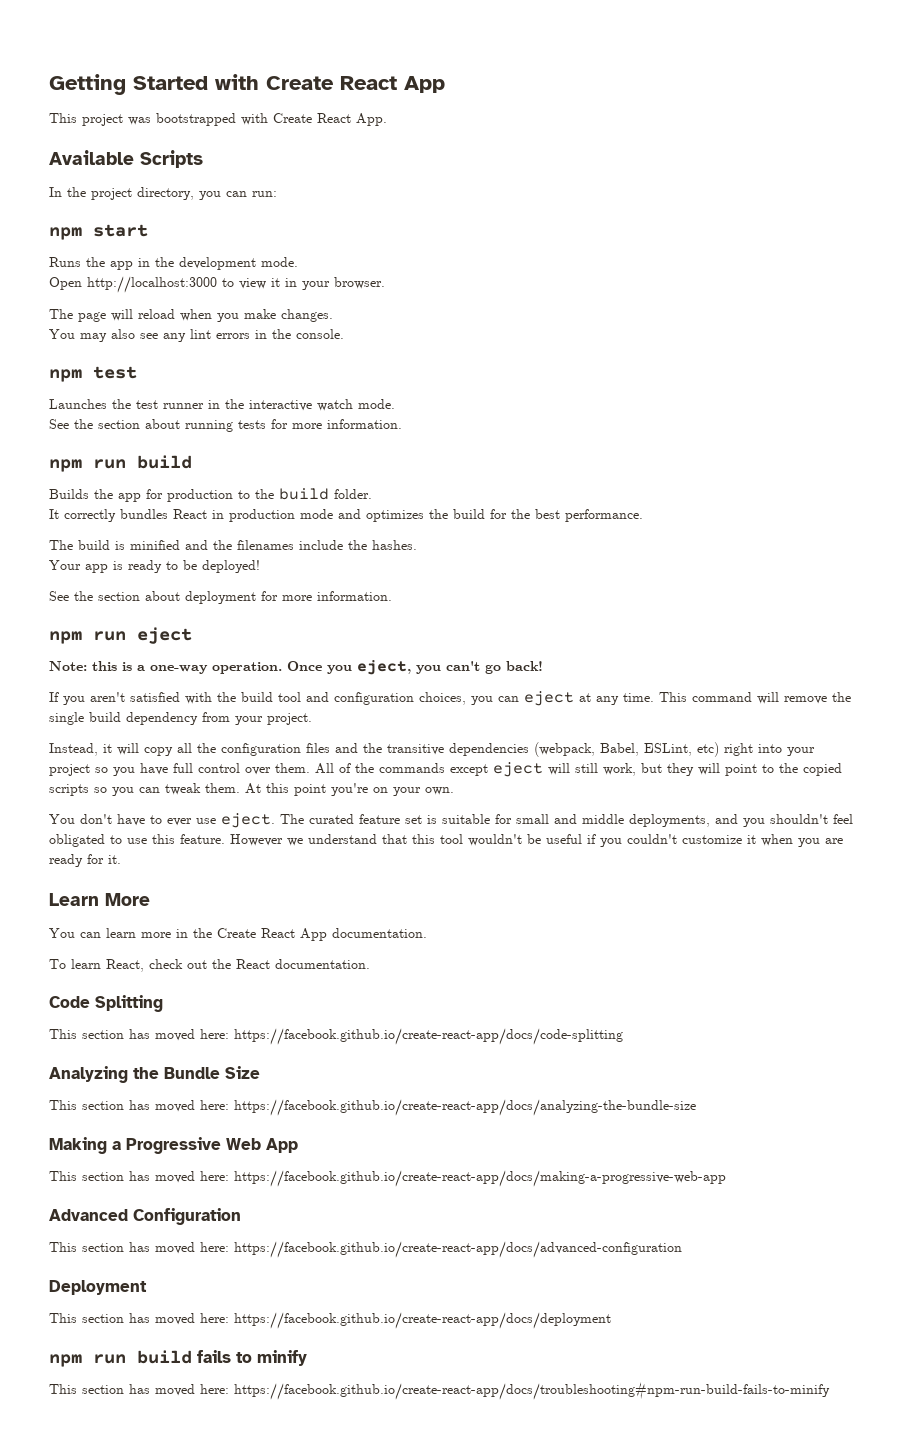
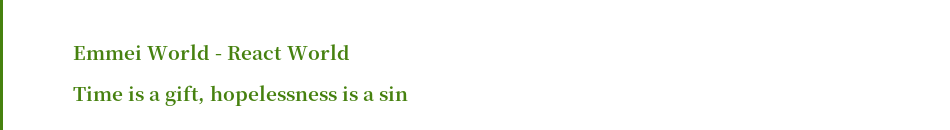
[49,74,445,95] [49,113,387,126] [49,150,203,168] [49,187,277,200] [49,224,148,240] [49,257,298,270] [49,276,385,293] [49,309,333,322] [49,329,344,342] [49,366,137,382] [49,399,395,411] [49,419,402,432] [49,455,192,472] [49,488,372,502] [49,509,643,522] [49,540,417,550] [49,560,260,573] [49,591,392,604] [49,627,192,644] [49,660,543,675] [49,691,851,706] [49,712,312,725] [49,742,815,757] [49,762,842,777] [49,783,454,796] [49,813,853,828] [49,834,843,847] [49,854,121,867] [49,893,150,906] [49,928,427,941] [49,959,370,972] [49,995,163,1012] [49,1028,623,1045] [49,1066,260,1083] [49,1099,696,1116] [49,1137,298,1154] [49,1170,726,1187] [49,1208,241,1225] [49,1241,682,1258] [49,1280,147,1295] [49,1312,611,1329] [49,1350,307,1367] [49,1382,830,1400] Getting Started with Create React App // This project was bootstrapped with Create React App. // Available Scripts // In the project directory, you can run: // npm start // Runs the app in the development mode. // Open http://localhost:3000 to view it in your browser. // The page will reload when you make changes. // You may also see any lint errors in the console. // npm test // Launches the test runner in the interactive watch mode. // See the section about running tests for more information. // npm run build // Builds the app for production to the build folder. // It correctly bundles React in production mode and optimizes the build for the best performance. // The build is minified and the filenames include the hashes. // Your app is ready to be deployed! // See the section about deployment for more information. // npm run eject // Note: this is a one-way operation. Once you eject, you can't go back! // If you aren't satisfied with the build tool and configuration choices, you can eject at any time. This command will remove the single build dependency from your project. // Instead, it will copy all the configuration files and the transitive dependencies (webpack, Babel, ESLint, etc) right into your project so you have full control over them. All of the commands except eject will still work, but they will point to the copied scripts so you can tweak them. At this point you're on your own. // You don't have to ever use eject. The curated feature set is suitable for small and middle deployments, and you shouldn't feel obligated to use this feature. However we understand that this tool wouldn't be useful if you couldn't customize it when you are ready for it. // Learn More // You can learn more in the Create React App documentation. // To learn React, check out the React documentation. // Code Splitting // This section has moved here: https://facebook.github.io/create-react-app/docs/code-splitting // Analyzing the Bundle Size // This section has moved here: https://facebook.github.io/create-react-app/docs/analyzing-the-bundle-size // Making a Progressive Web App // This section has moved here: https://facebook.github.io/create-react-app/docs/making-a-progressive-web-app // Advanced Configuration // This section has moved here: https://facebook.github.io/create-react-app/docs/advanced-configuration // Deployment // This section has moved here: https://facebook.github.io/create-react-app/docs/deployment // npm run build fails to minify // This section has moved here: https://facebook.github.io/create-react-app/docs/troubleshooting#npm-run-build-fails-to-minify -> [73,44,350,60] [73,85,408,106] Emmei World - React World // Time is a gift, hopelessness is a sin

